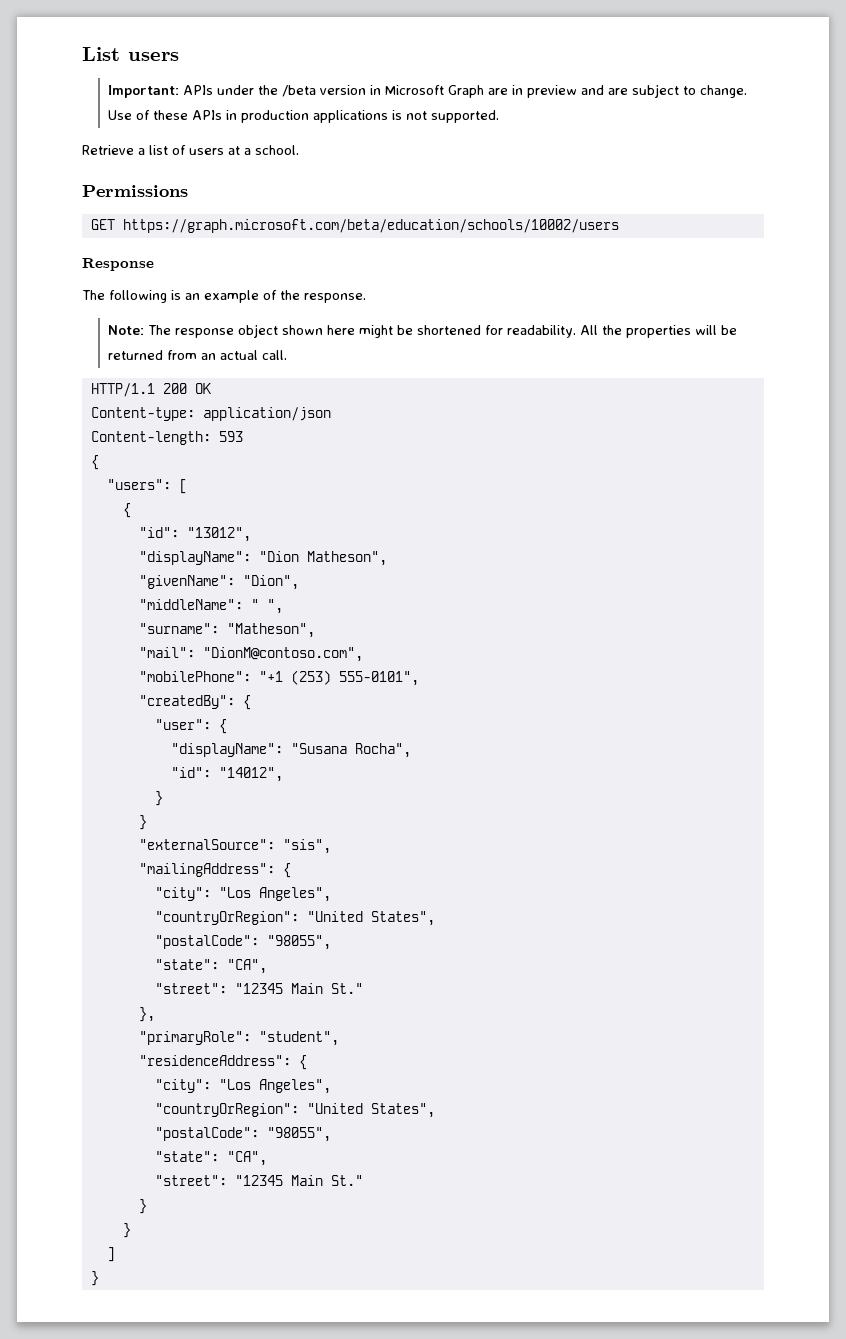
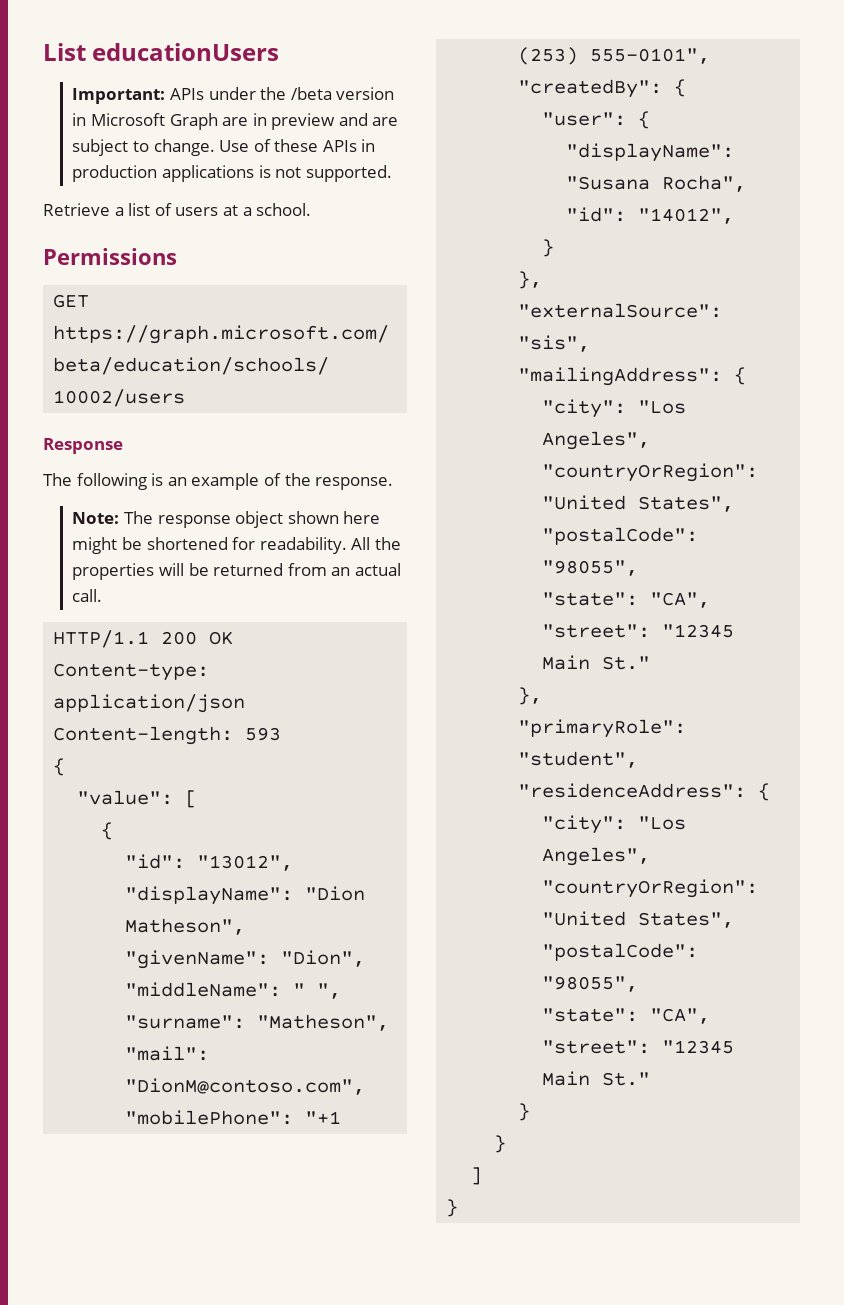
[128,52,179,61] users -> [92,43,280,61] educationUsers
[106,479,171,490] "users": -> [77,790,174,805] "value":
[138,815,147,830] } -> [518,271,543,289] },

